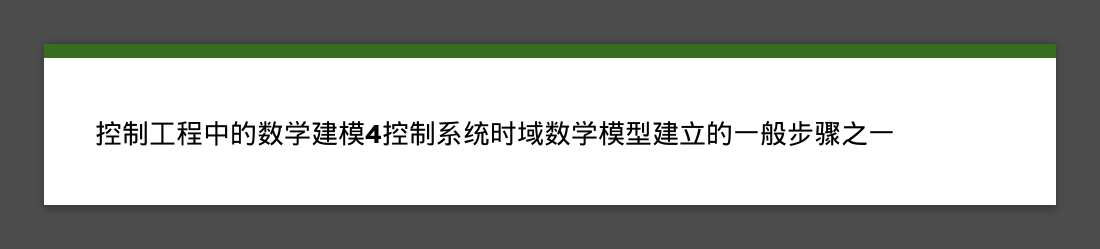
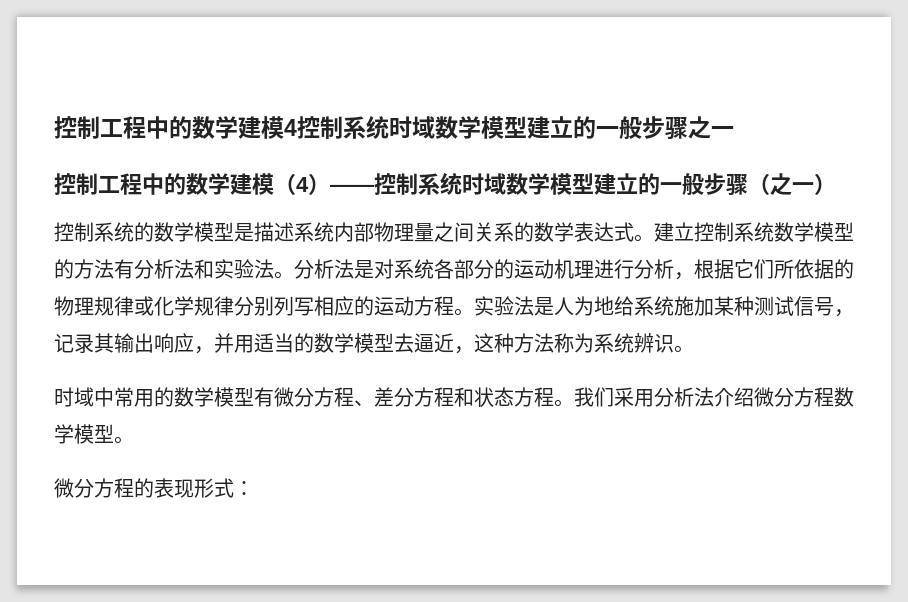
(895, 137) none -> [54,172,836,196] [54,222,854,242] [54,259,854,280] [54,296,854,317] [54,333,694,354] [54,387,854,407] [54,424,134,444] [54,478,254,498] // 控制工程中的数学建模（4）——控制系统时域数学模型建立的一般步骤（之一） // 控制系统的数学模型是描述系统内部物理量之间关系的数学表达式。建立控制系统数学模型的方法有分析法和实验法。分析法是对系统各部分的运动机理进行分析，根据它们所依据的物理规律或化学规律分别列写相应的运动方程。实验法是人为地给系统施加某种测试信号，记录其输出响应，并用适当的数学模型去逼近，这种方法称为系统辨识。 // 时域中常用的数学模型有微分方程、差分方程和状态方程。我们采用分析法介绍微分方程数学模型。 // 微分方程的表现形式：

